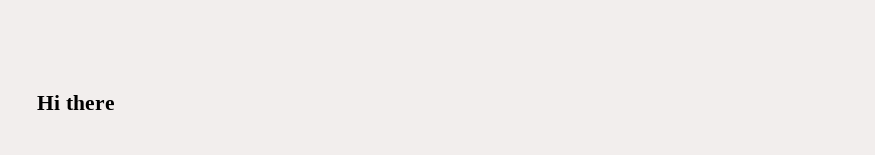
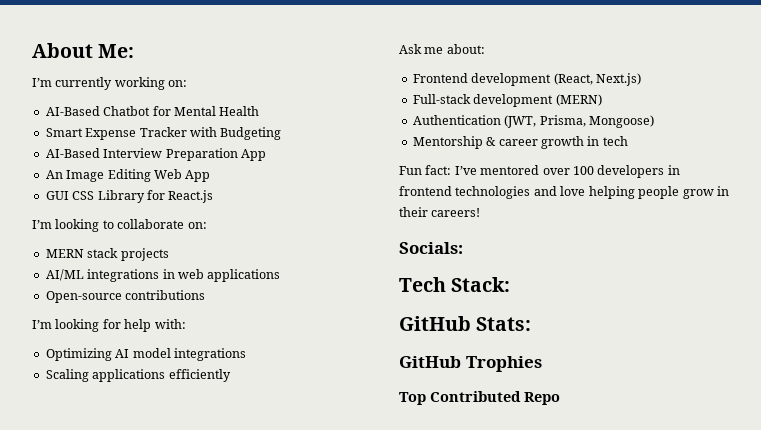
[37,95,115,110] Hi there -> [32,43,135,58] [32,77,188,90] [45,106,260,116] [45,127,282,140] [45,148,266,161] [45,169,211,182] [45,190,214,203] [32,219,207,232] [45,248,169,261] [45,269,281,282] [45,290,206,303] [32,319,186,332] [45,348,246,361] [45,369,231,382] [399,44,485,54] [412,73,641,86] [412,94,602,107] [412,115,654,128] [412,136,628,149] [399,165,680,178] [399,186,729,199] [399,207,481,217] [399,242,463,254] [399,277,511,292] [399,316,532,331] [399,356,542,372] [399,391,560,405] About Me: // I’m currently working on: // AI-Based Chatbot for Mental Health // Smart Expense Tracker with Budgeting // AI-Based Interview Preparation App // An Image Editing Web App // GUI CSS Library for React.js // I’m looking to collaborate on: // MERN stack projects // AI/ML integrations in web applications // Open-source contributions // I’m looking for help with: // Optimizing AI model integrations // Scaling applications efficiently // Ask me about: // Frontend development (React, Next.js) // Full-stack development (MERN) // Authentication (JWT, Prisma, Mongoose) // Mentorship & career growth in tech // Fun fact: I’ve mentored over 100 developers in frontend technologies and love helping people grow in their careers! // Socials: // Tech Stack: // GitHub Stats: // GitHub Trophies // Top Contributed Repo

